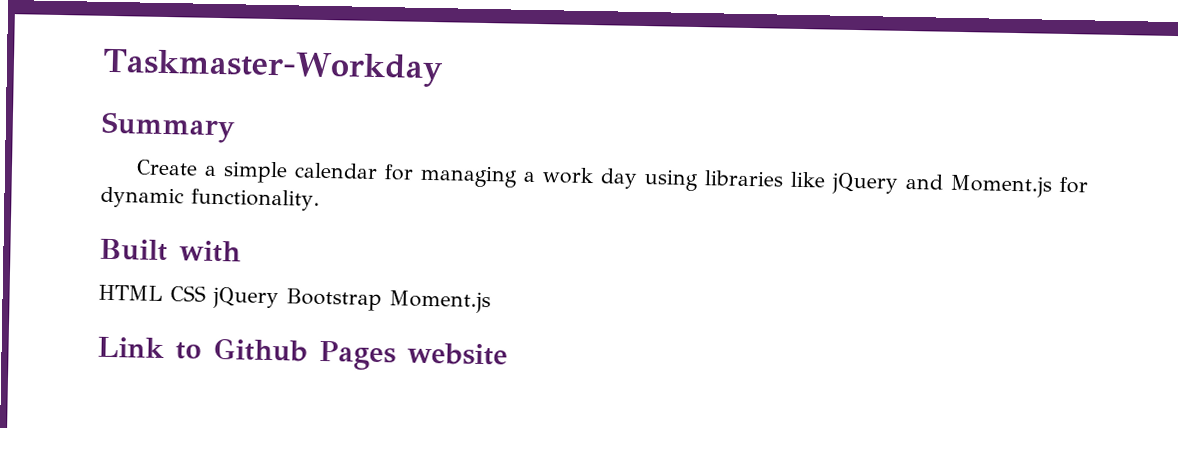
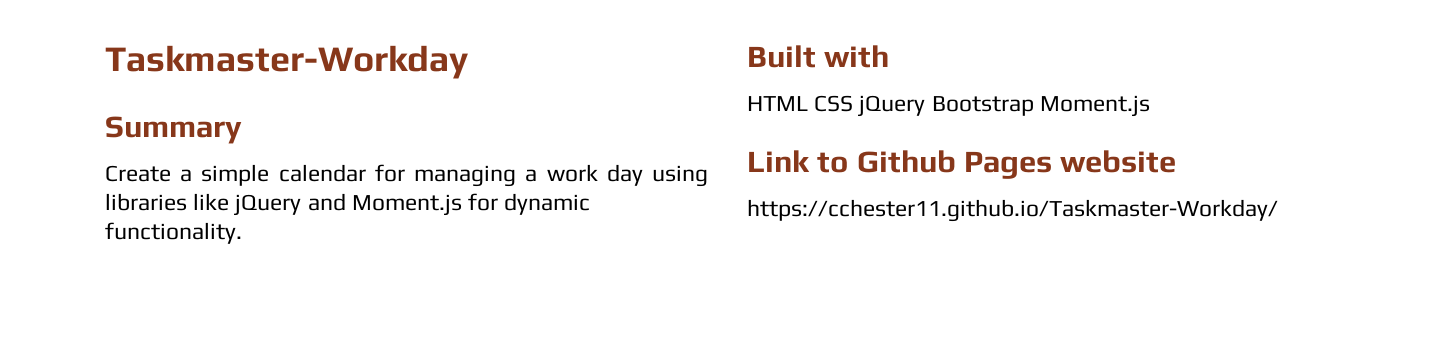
(508, 354) none -> [747,199,1278,222] // https://cchester11.github.io/Taskmaster-Workday/

